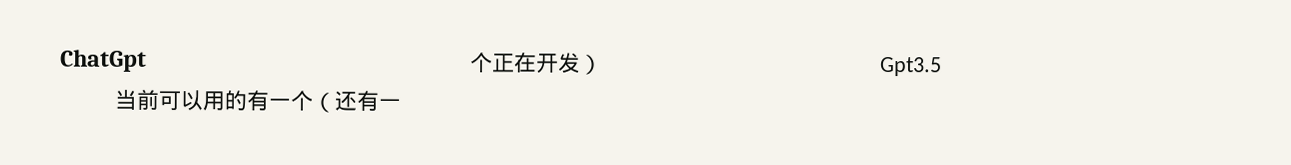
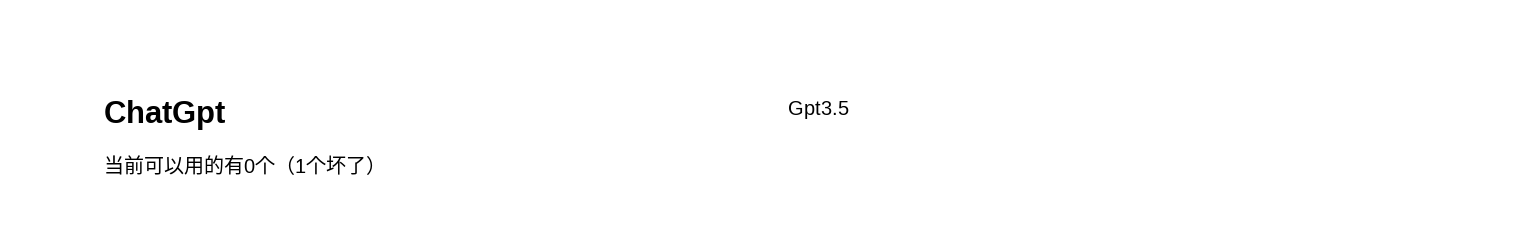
[268,90,402,113] [470,52,581,74] 一个（还有一个正在开发 -> [244,155,366,175] 0个（1个坏了

